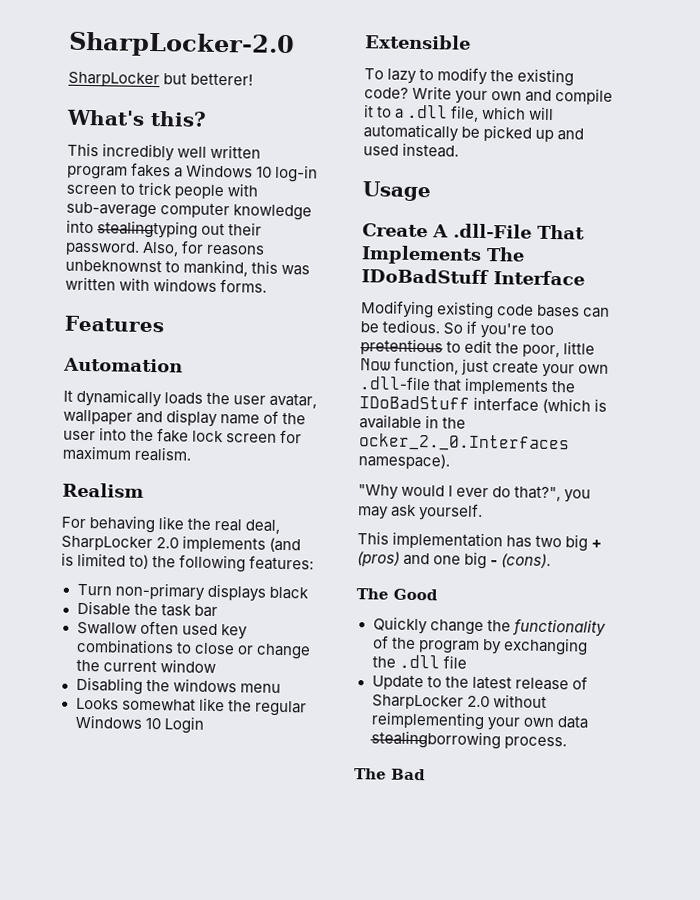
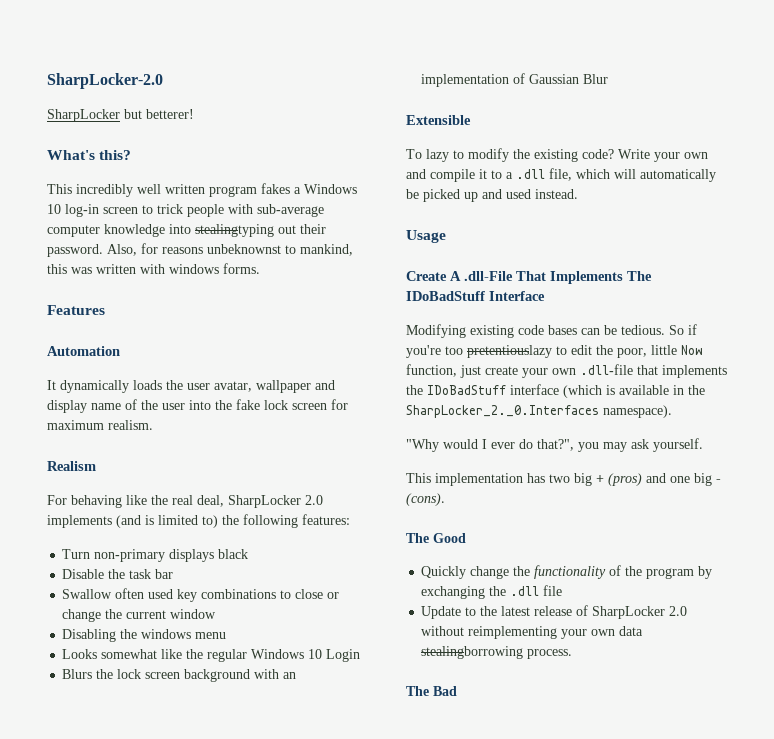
(204, 725) none -> [62,669,297,682] [421,73,609,87] // Blurs the lock screen background with an implementation of Gaussian Blur
[360,338,443,356] pretentious -> [467,345,552,358] pretentiouslazy
[359,433,570,453] ocker_2._0.Interfaces -> [406,405,599,418] SharpLocker_2._0.Interfaces

